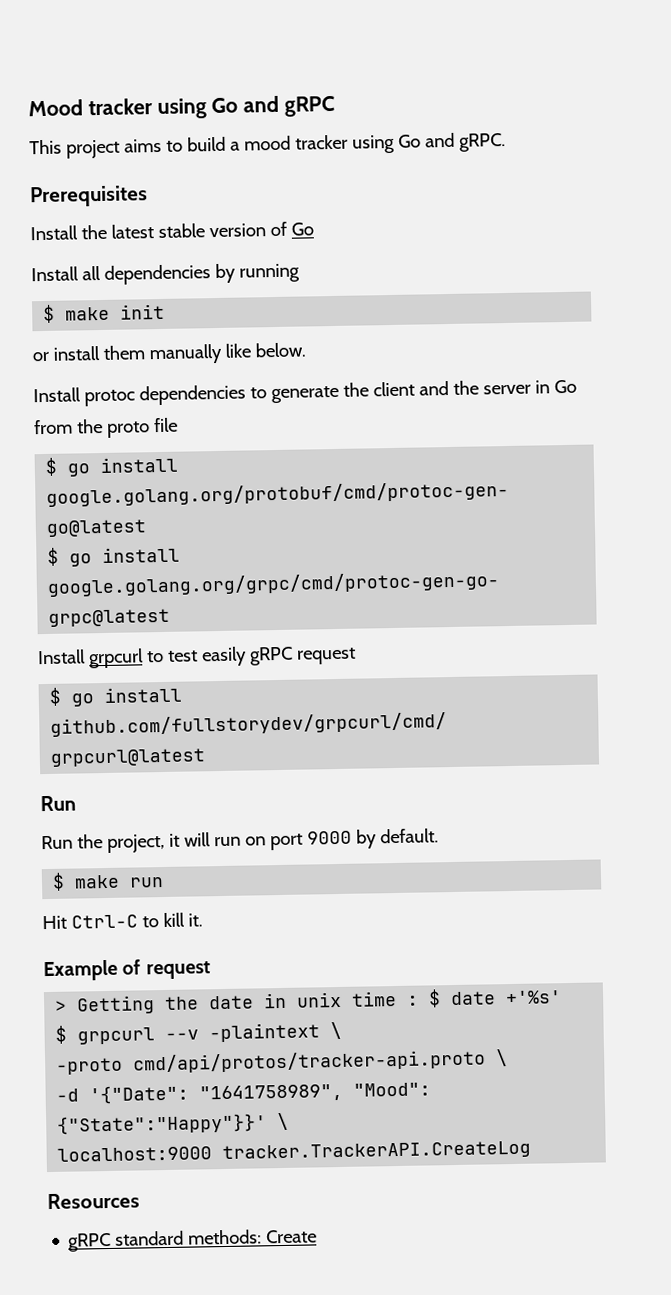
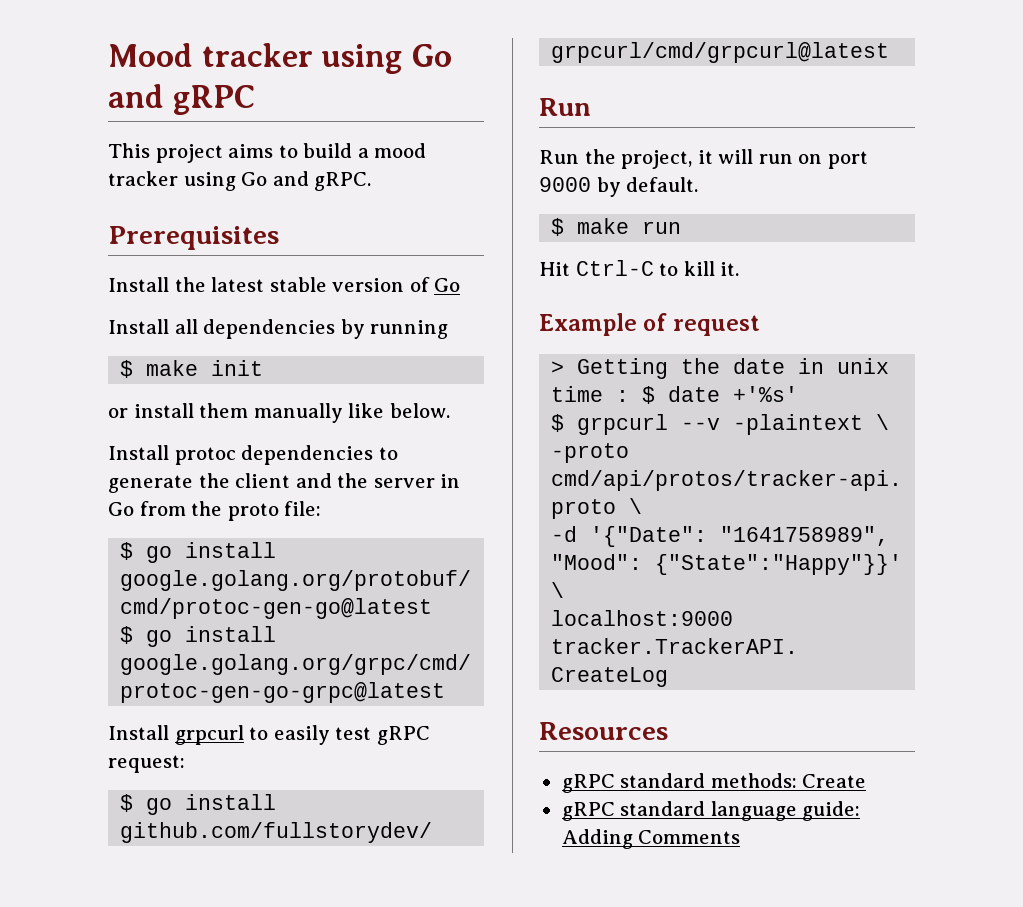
[153,417,178,433] file -> [284,501,322,516] file:
[167,646,356,667] test easily gRPC request -> [273,725,430,745] [108,755,185,773] easily test gRPC request:
(318, 1236) none -> [561,801,861,821] [561,829,741,849] // gRPC standard language guide: Adding Comments

